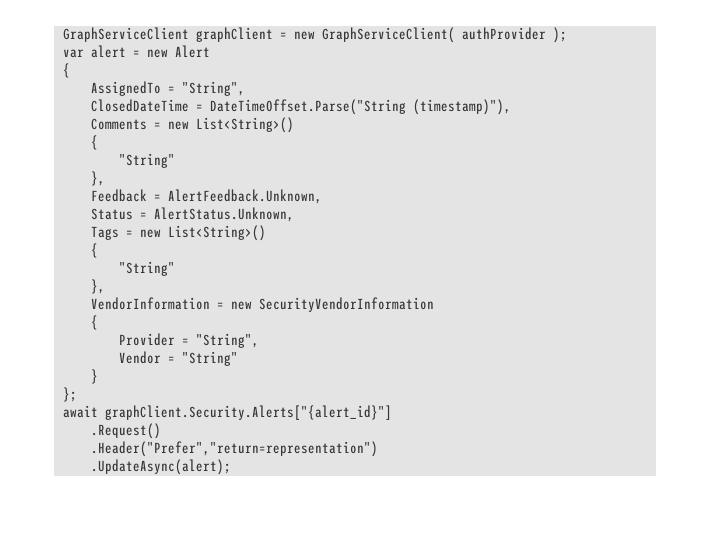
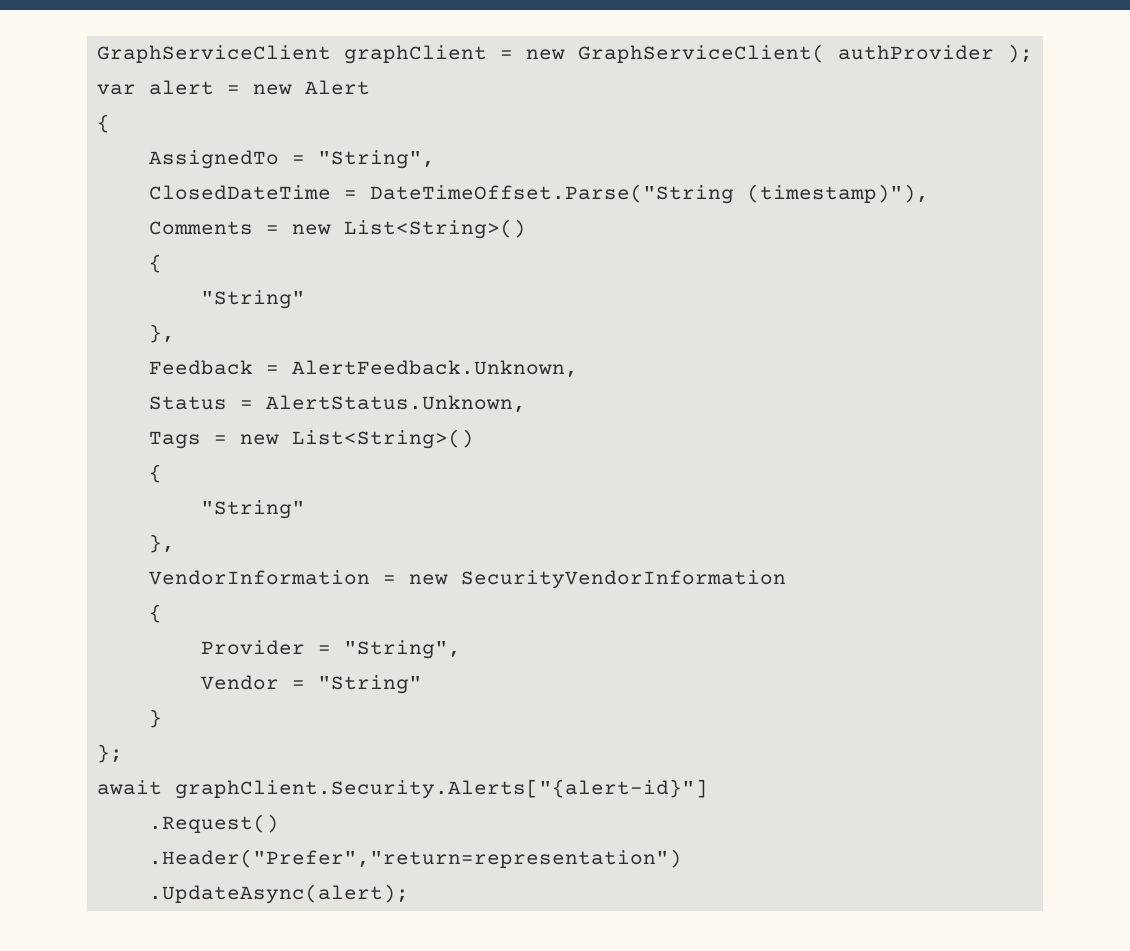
[104,405,392,420] graphClient.Security.Alerts["{alert_id}"] -> [174,779,708,799] graphClient.Security.Alerts["{alert-id}"]

